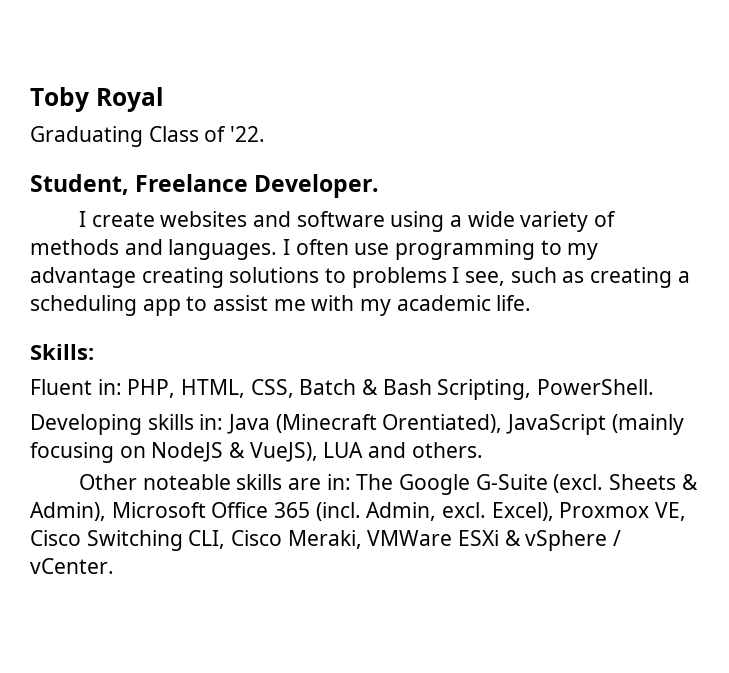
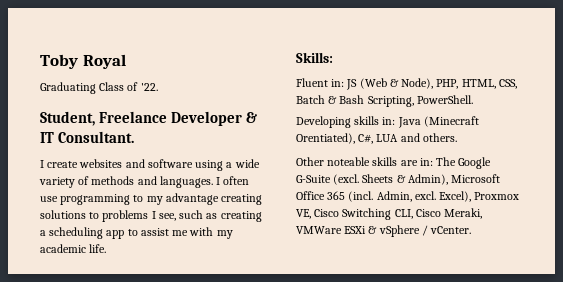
[254,174,380,198] Developer. -> [171,111,258,126] [40,131,135,143] Developer & IT Consultant.
(122, 387) none -> [346,78,434,90] JS (Web & Node),
[506,414,684,435] [30,442,318,463] JavaScript (mainly focusing on NodeJS & VueJS), -> [358,134,374,144] C#,

